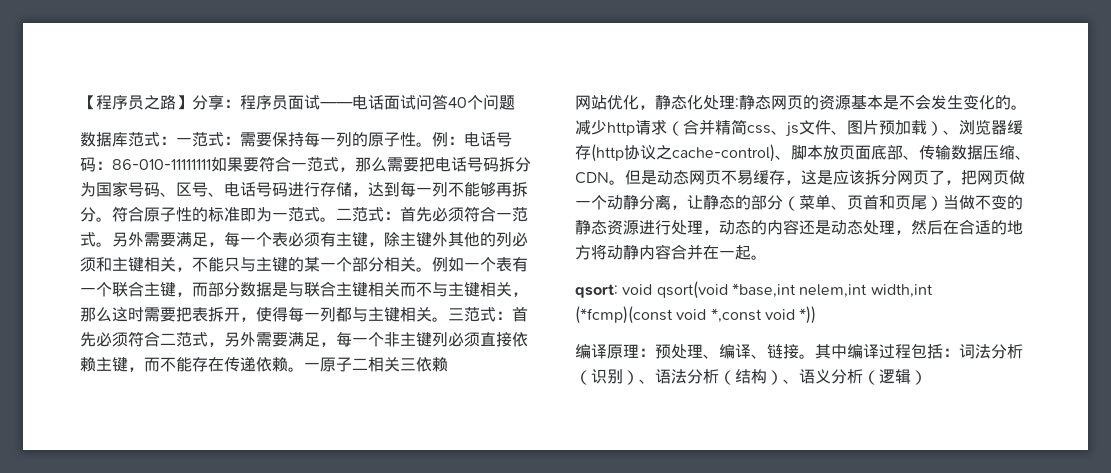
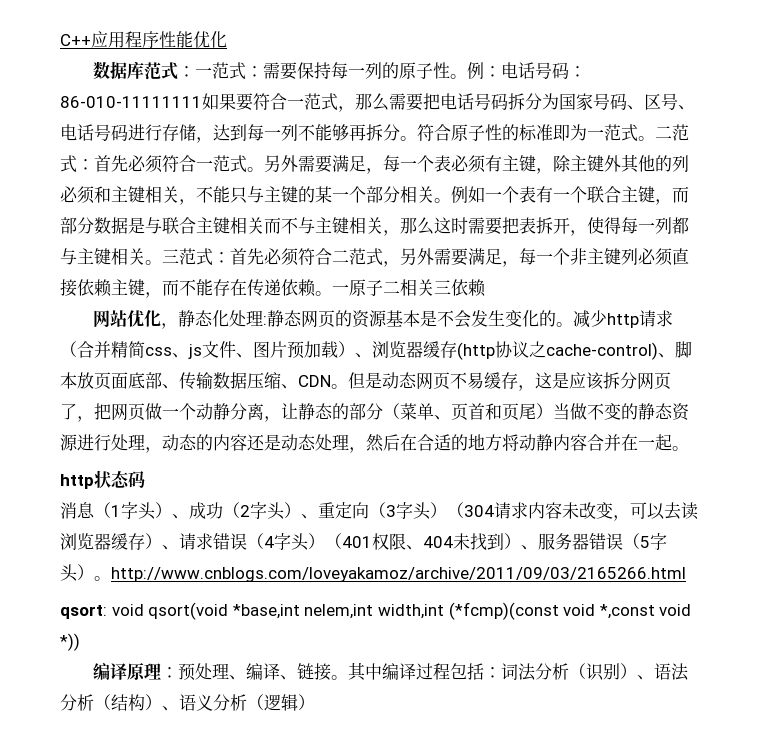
[80,94,515,110] 【程序员之路】分享：程序员面试——电话面试问答40个问题 -> [60,31,227,48] C++应用程序性能优化
(767, 257) none -> [60,470,145,489] [60,502,698,521] [60,533,667,551] [60,564,686,582] // http状态码 // 消息（1字头）、成功（2字头）、重定向（3字头）（304请求内容未改变，可以去读浏览器缓存）、请求错误（4字头）（401权限、404未找到）、服务器错误（5字头）。http://www.cnblogs.com/loveyakamoz/archive/2011/09/03/2165266.html

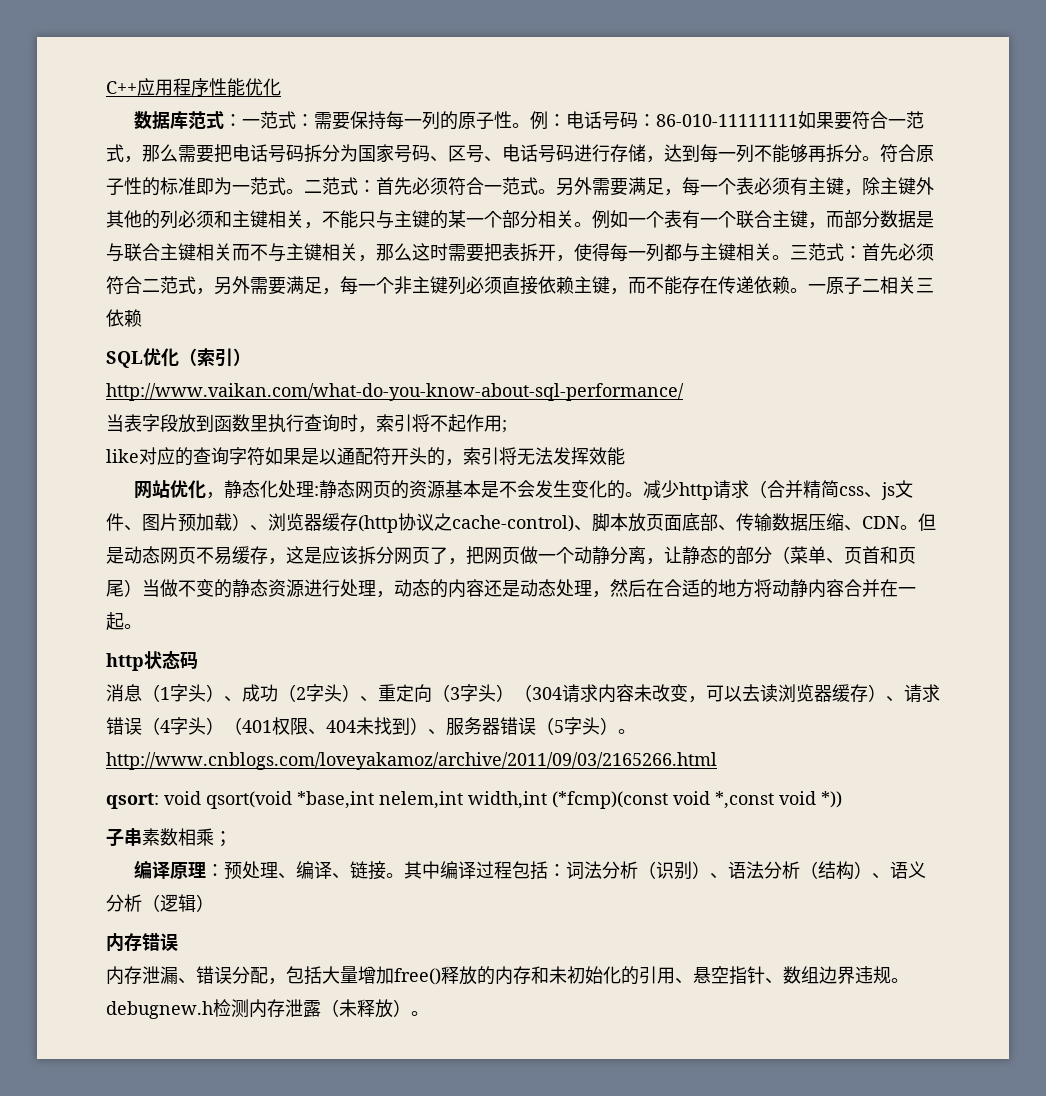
(486, 288) none -> [106,348,251,368] [106,383,684,401] [106,414,507,433] [106,447,625,466] // SQL优化（索引） // http://www.vaikan.com/what-do-you-know-about-sql-performance/ // 当表字段放到函数里执行查询时，索引将不起作用; // like对应的查询字符如果是以通配符开头的，索引将无法发挥效能
(80, 642) none -> [106,828,232,847] // 子串素数相乘；
(315, 702) none -> [106,933,178,952] [106,966,909,985] [106,999,429,1019] // 内存错误 // 内存泄漏、错误分配，包括大量增加free()释放的内存和未初始化的引用、悬空指针、数组边界违规。debugnew.h检测内存泄露（未释放）。

